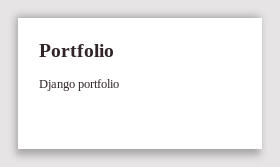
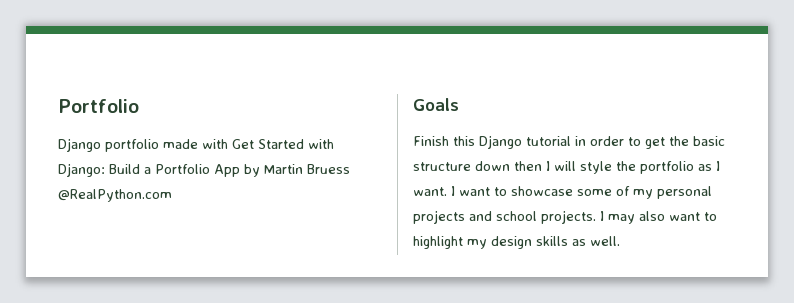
(120, 85) none -> [163,139,334,149] [58,163,350,177] [58,189,172,202] [413,98,459,111] [413,135,725,149] [413,161,720,174] [413,186,712,199] [413,210,717,224] [413,236,620,249] made with Get Started with Django: Build a Portfolio App by Martin Bruess @RealPython.com // Goals // Finish this Django tutorial in order to get the basic structure down then I will style the portfolio as I want. I want to showcase some of my personal projects and school projects. I may also want to highlight my design skills as well.

